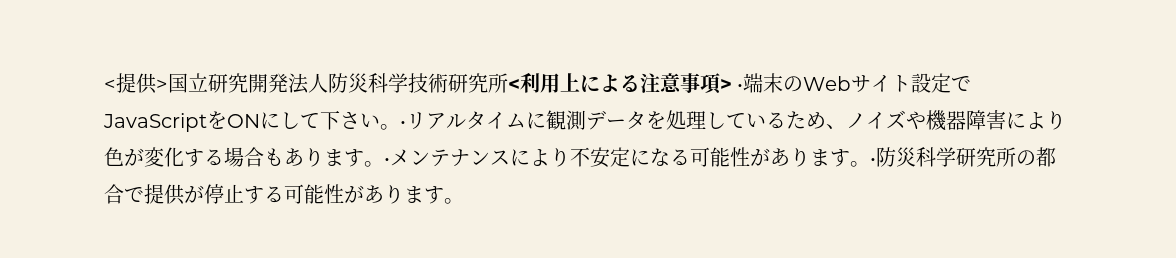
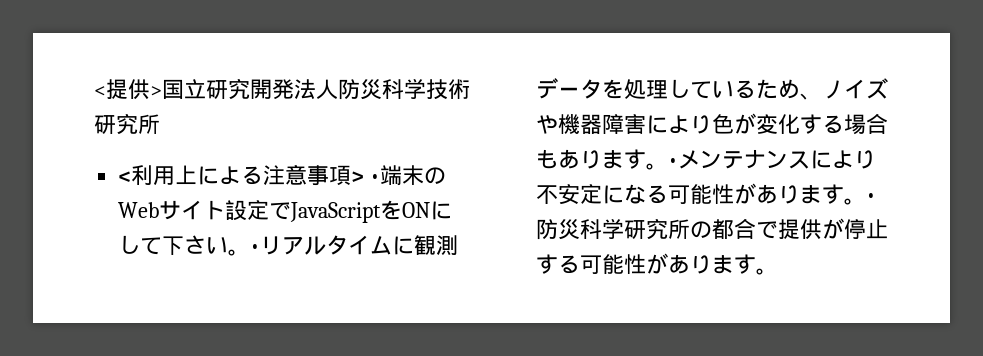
(508, 83) none -> (160, 124) //

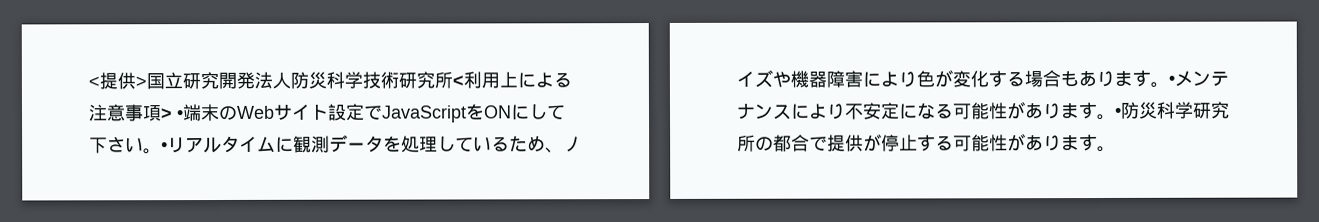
(160, 124) // -> (453, 80) none

